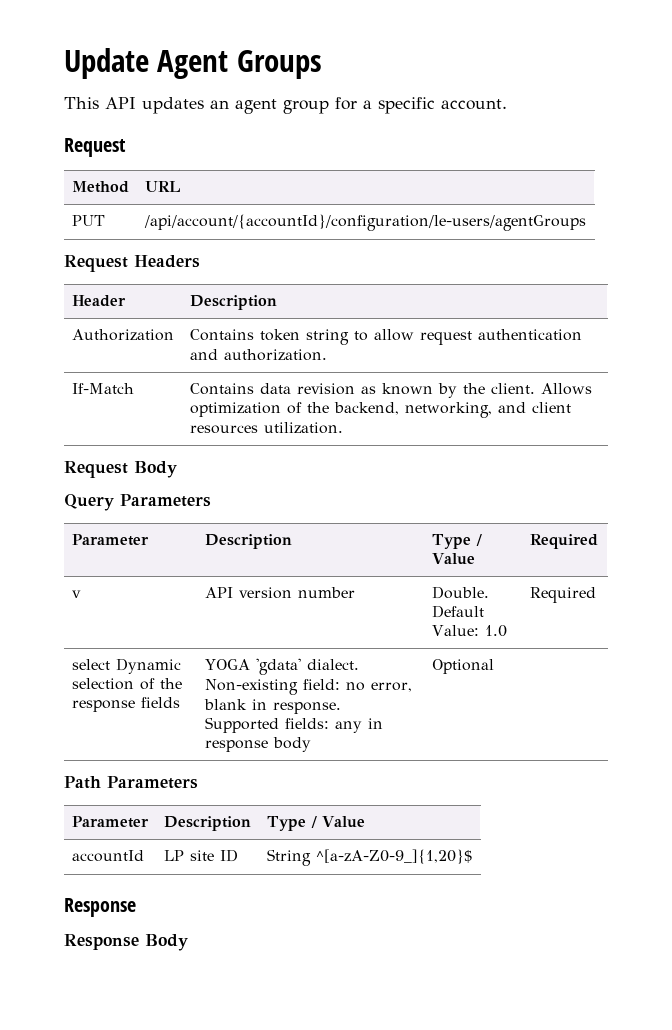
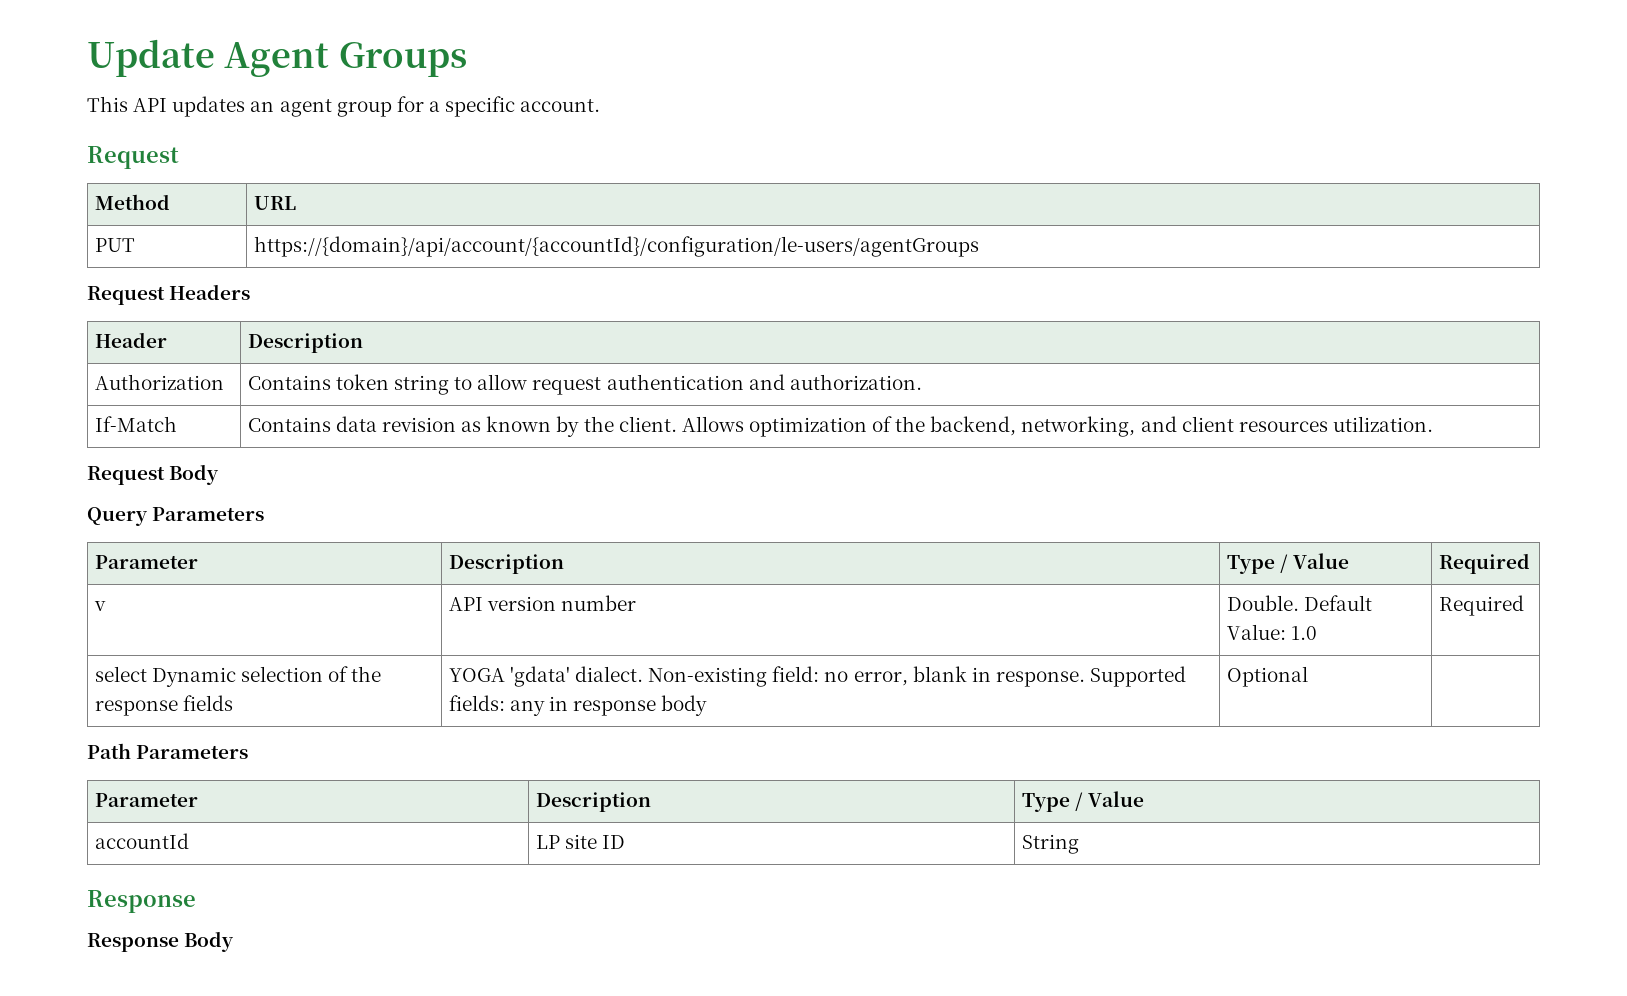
[143,214,586,231] /api/account/{accountId}/configuration/le-users/agentGroups -> [253,236,979,257] https://{domain}/api/account/{accountId}/configuration/le-users/agentGroups
[315,849,472,864] ^[a-zA-Z0-9_]{1,20}$ -> (1079, 844) none

